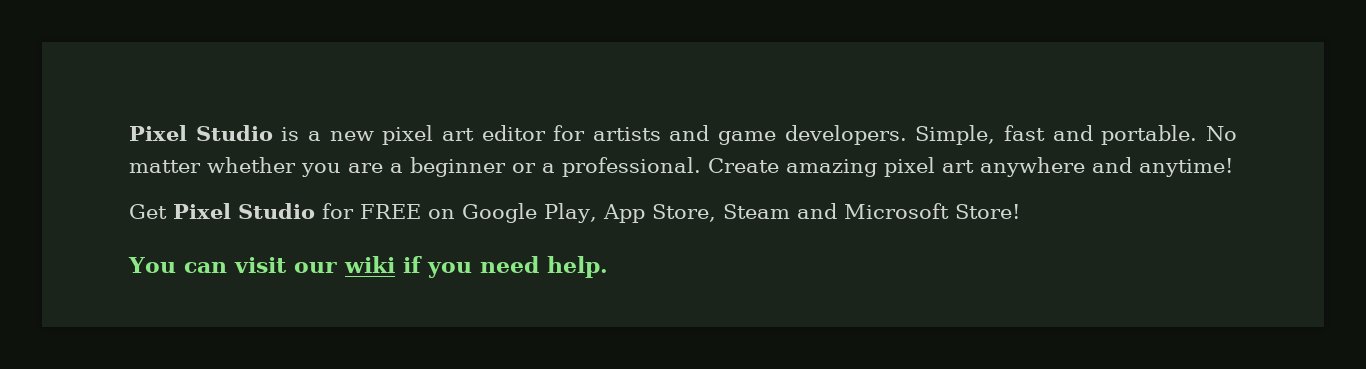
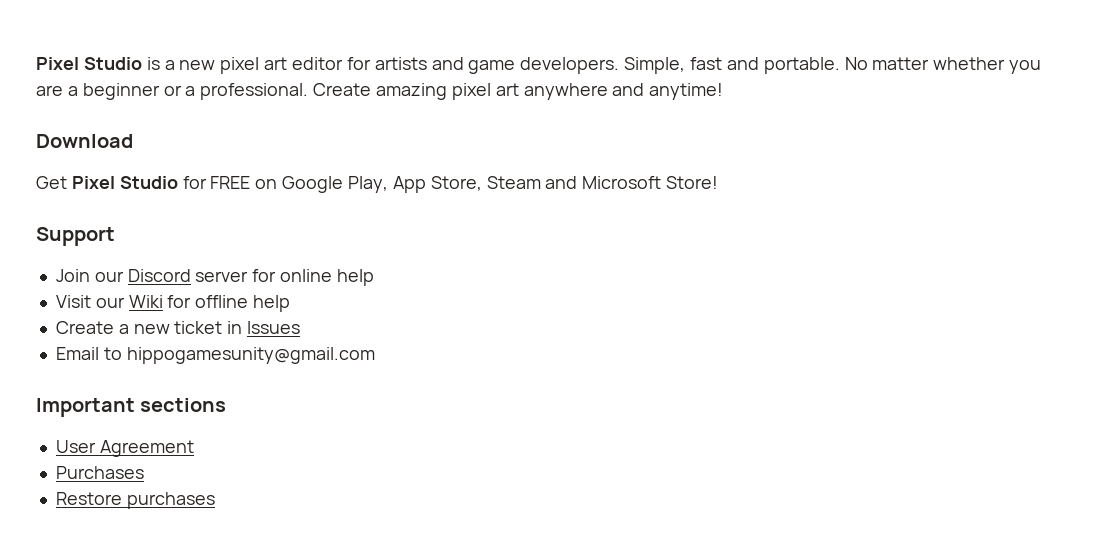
(1233, 167) none -> [36,134,133,148] // Download
[128,256,608,278] You can visit our wiki if you need help. -> [36,227,115,246] [55,269,374,286] [55,295,291,312] [55,321,301,334] [55,347,375,364] [36,398,227,417] [55,440,194,457] [55,466,144,479] [55,492,215,509] Support // Join our Discord server for online help // Visit our Wiki for offline help // Create a new ticket in Issues // Email to hippogamesunity@gmail.com // Important sections // User Agreement // Purchases // Restore purchases

